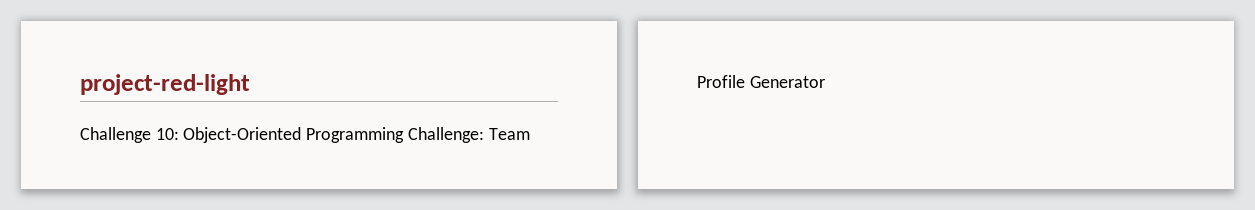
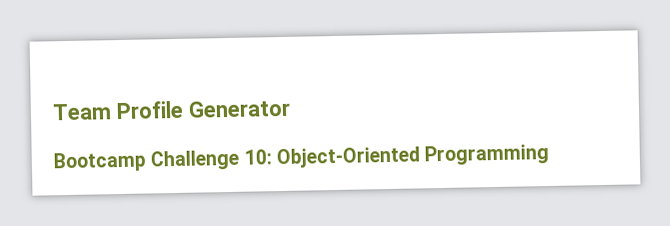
[80,74,250,95] [80,127,530,143] [697,75,825,88] project-red-light // Challenge 10: Object-Oriented Programming Challenge: Team Profile Generator -> [52,99,291,121] [53,143,550,173] Team Profile Generator // Bootcamp Challenge 10: Object-Oriented Programming

